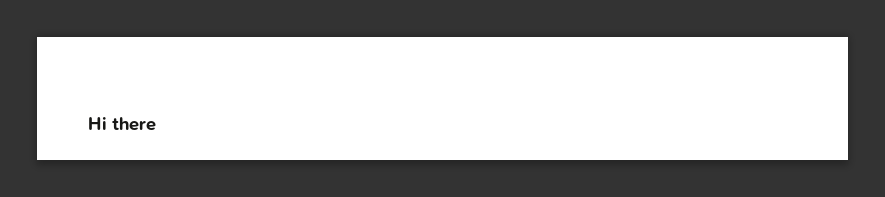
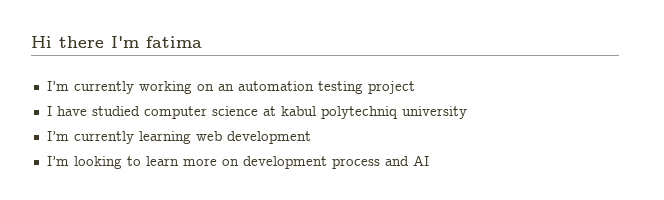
(156, 124) none -> [111,36,202,48] [46,81,415,94] [46,106,467,119] [46,131,311,144] [46,155,429,169] I'm fatima // I’m currently working on an automation testing project // I have studied computer science at kabul polytechniq university // I’m currently learning web development // I’m looking to learn more on development process and AI

